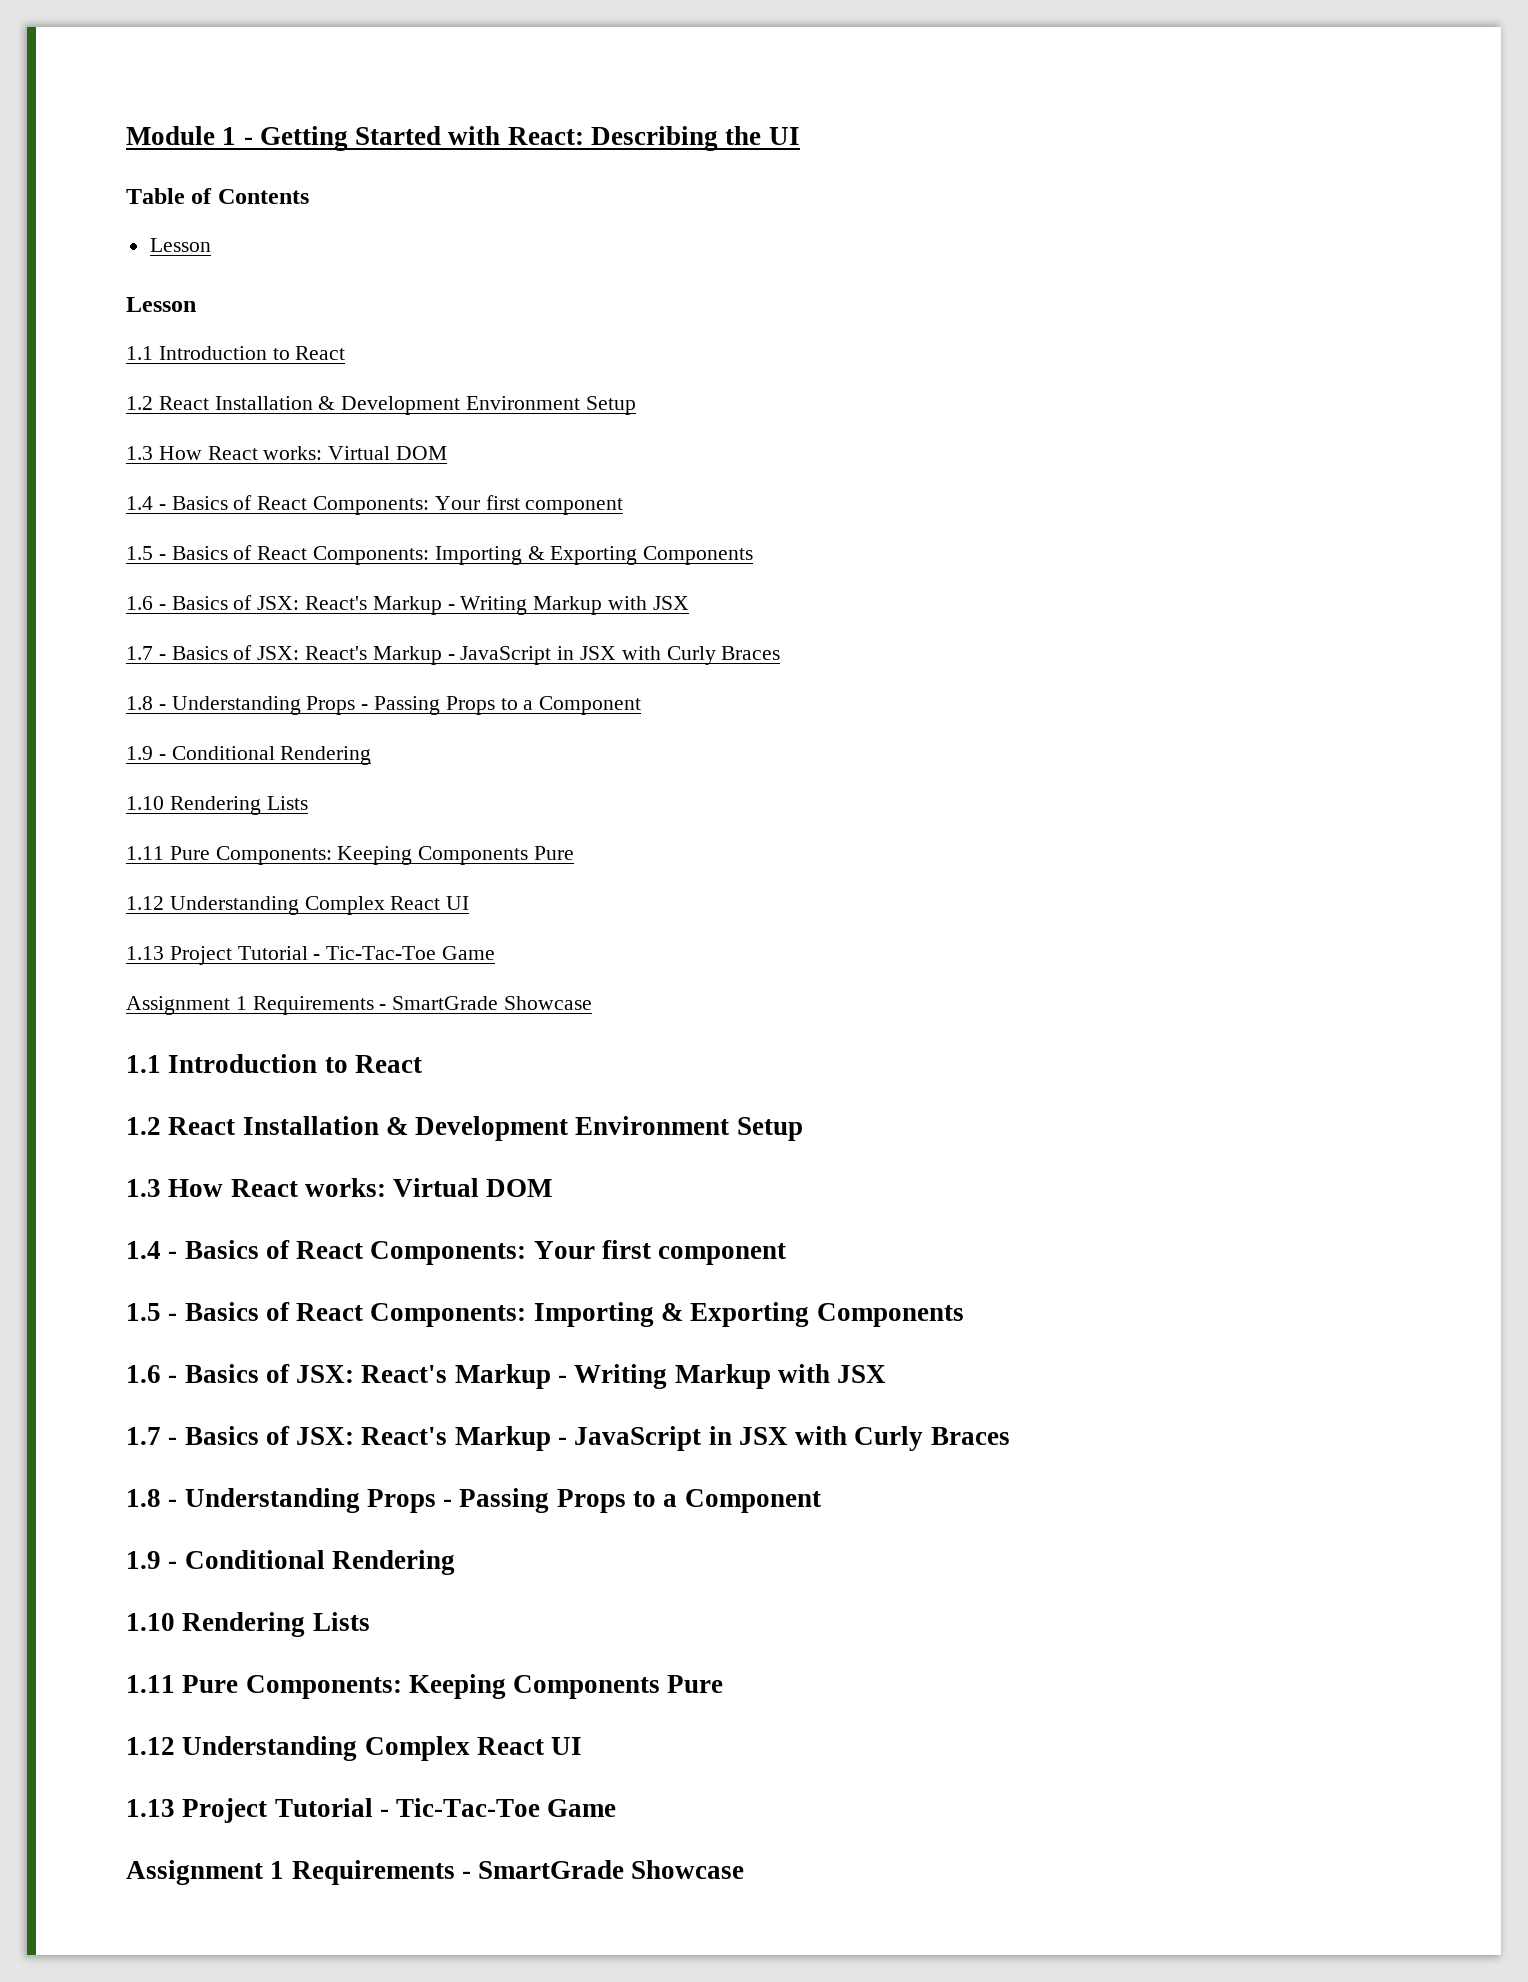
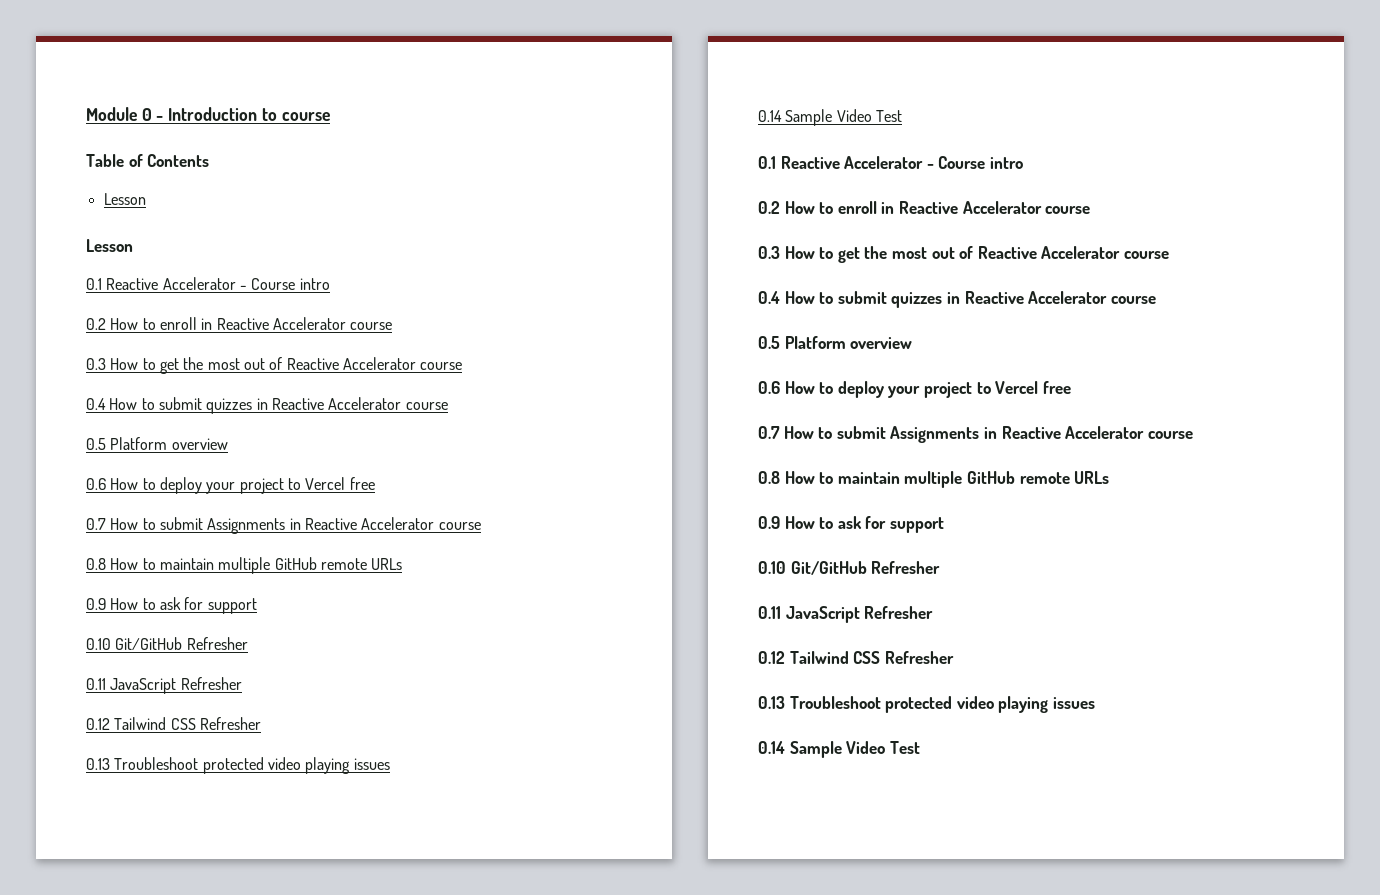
[222,126,800,151] 1 - Getting Started with React: Describing the UI -> [141,107,330,121] 0 - Introduction to course
[126,346,346,360] [126,396,636,415] [126,446,448,460] [126,495,624,515] [126,545,754,565] [126,595,689,615] [126,645,781,665] [126,696,642,715] [126,746,372,765] [126,796,308,815] [126,846,575,865] [126,896,470,915] [126,946,496,965] [126,996,593,1015] [126,1054,422,1073] [126,1116,803,1141] [126,1178,553,1197] [126,1240,787,1265] [126,1302,964,1327] [126,1364,887,1389] [126,1426,1010,1451] [126,1488,821,1513] [126,1550,455,1575] [126,1612,370,1637] [126,1674,724,1699] [126,1736,583,1761] [126,1798,617,1823] [126,1860,745,1885] 1.1 Introduction to React // 1.2 React Installation & Development Environment Setup // 1.3 How React works: Virtual DOM // 1.4 - Basics of React Components: Your first component // 1.5 - Basics of React Components: Importing & Exporting Components // 1.6 - Basics of JSX: React's Markup - Writing Markup with JSX // 1.7 - Basics of JSX: React's Markup - JavaScript in JSX with Curly Braces // 1.8 - Understanding Props - Passing Props to a Component // 1.9 - Conditional Rendering // 1.10 Rendering Lists // 1.11 Pure Components: Keeping Components Pure // 1.12 Understanding Complex React UI // 1.13 Project Tutorial - Tic-Tac-Toe Game // Assignment 1 Requirements - SmartGrade Showcase // 1.1 Introduction to React // 1.2 React Installation & Development Environment Setup // 1.3 How React works: Virtual DOM // 1.4 - Basics of React Components: Your first component // 1.5 - Basics of React Components: Importing & Exporting Components // 1.6 - Basics of JSX: React's Markup - Writing Markup with JSX // 1.7 - Basics of JSX: React's Markup - JavaScript in JSX with Curly Braces // 1.8 - Understanding Props - Passing Props to a Component // 1.9 - Conditional Rendering // 1.10 Rendering Lists // 1.11 Pure Components: Keeping Components Pure // 1.12 Understanding Complex React UI // 1.13 Project Tutorial - Tic-Tac-Toe Game // Assignment 1 Requirements - SmartGrade Showcase -> [86,277,330,290] [86,317,393,330] [86,357,463,374] [86,397,448,414] [86,437,228,450] [86,477,375,494] [86,517,481,534] [86,557,403,574] [86,597,257,614] [86,637,248,650] [86,677,242,694] [86,717,261,730] [86,757,390,774] [758,109,902,126] [758,156,1023,169] [758,201,1091,214] [758,246,1169,263] [758,291,1156,308] [758,336,913,349] [758,381,1071,398] [758,426,1193,443] [758,471,1110,488] [758,516,944,533] [758,561,941,575] [758,606,934,623] [758,651,954,664] [758,696,1095,713] [758,741,920,758] 0.1 Reactive Accelerator - Course intro // 0.2 How to enroll in Reactive Accelerator course // 0.3 How to get the most out of Reactive Accelerator course // 0.4 How to submit quizzes in Reactive Accelerator course // 0.5 Platform overview // 0.6 How to deploy your project to Vercel free // 0.7 How to submit Assignments in Reactive Accelerator course // 0.8 How to maintain multiple GitHub remote URLs // 0.9 How to ask for support // 0.10 Git/GitHub Refresher // 0.11 JavaScript Refresher // 0.12 Tailwind CSS Refresher // 0.13 Troubleshoot protected video playing issues // 0.14 Sample Video Test // 0.1 Reactive Accelerator - Course intro // 0.2 How to enroll in Reactive Accelerator course // 0.3 How to get the most out of Reactive Accelerator course // 0.4 How to submit quizzes in Reactive Accelerator course // 0.5 Platform overview // 0.6 How to deploy your project to Vercel free // 0.7 How to submit Assignments in Reactive Accelerator course // 0.8 How to maintain multiple GitHub remote URLs // 0.9 How to ask for support // 0.10 Git/GitHub Refresher // 0.11 JavaScript Refresher // 0.12 Tailwind CSS Refresher // 0.13 Troubleshoot protected video playing issues // 0.14 Sample Video Test

